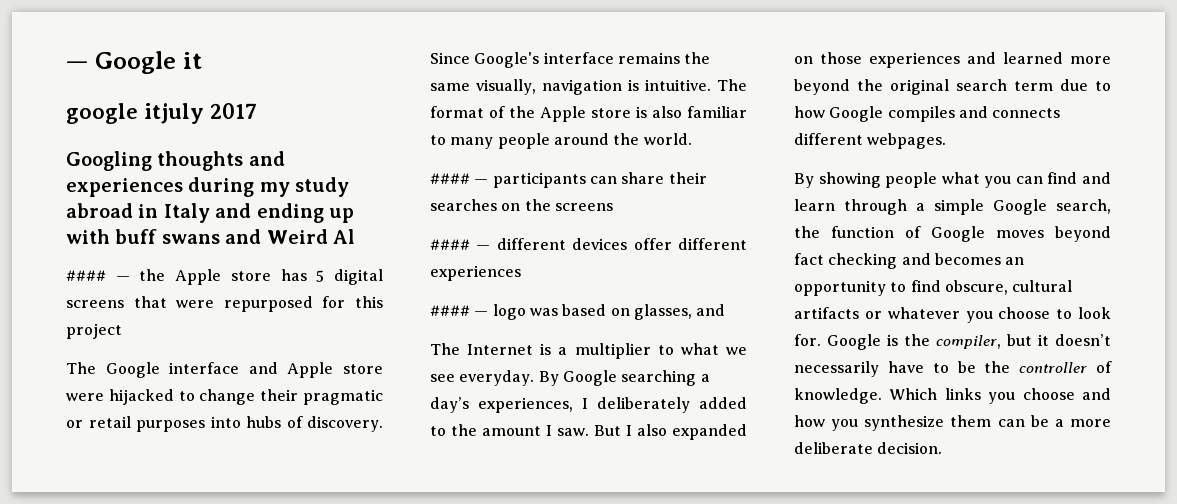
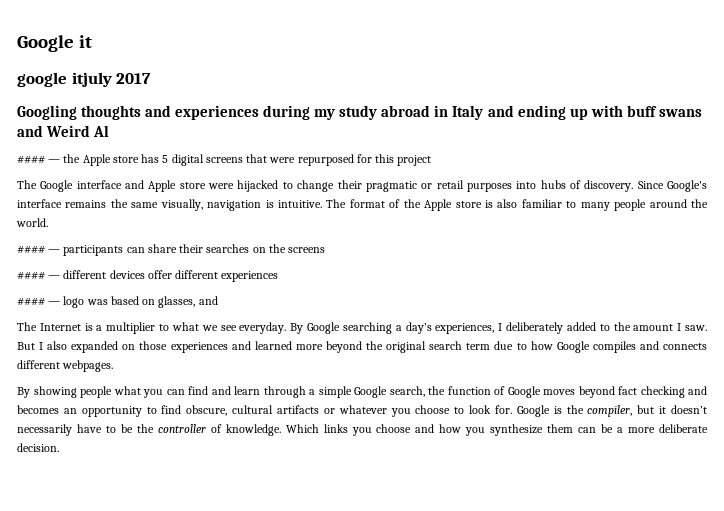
[66,61,88,69] — -> (17, 43) none

